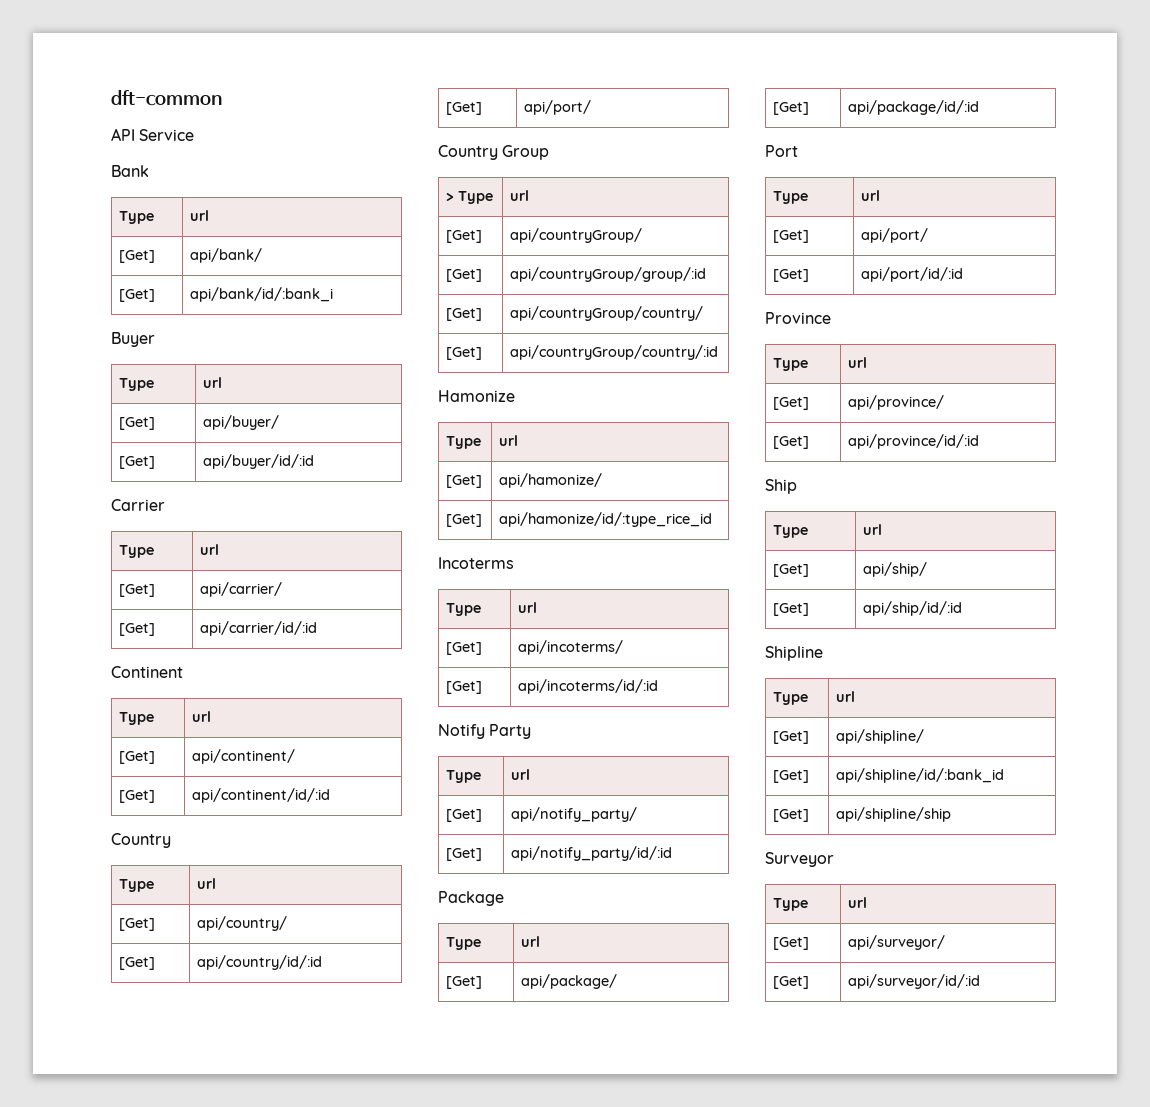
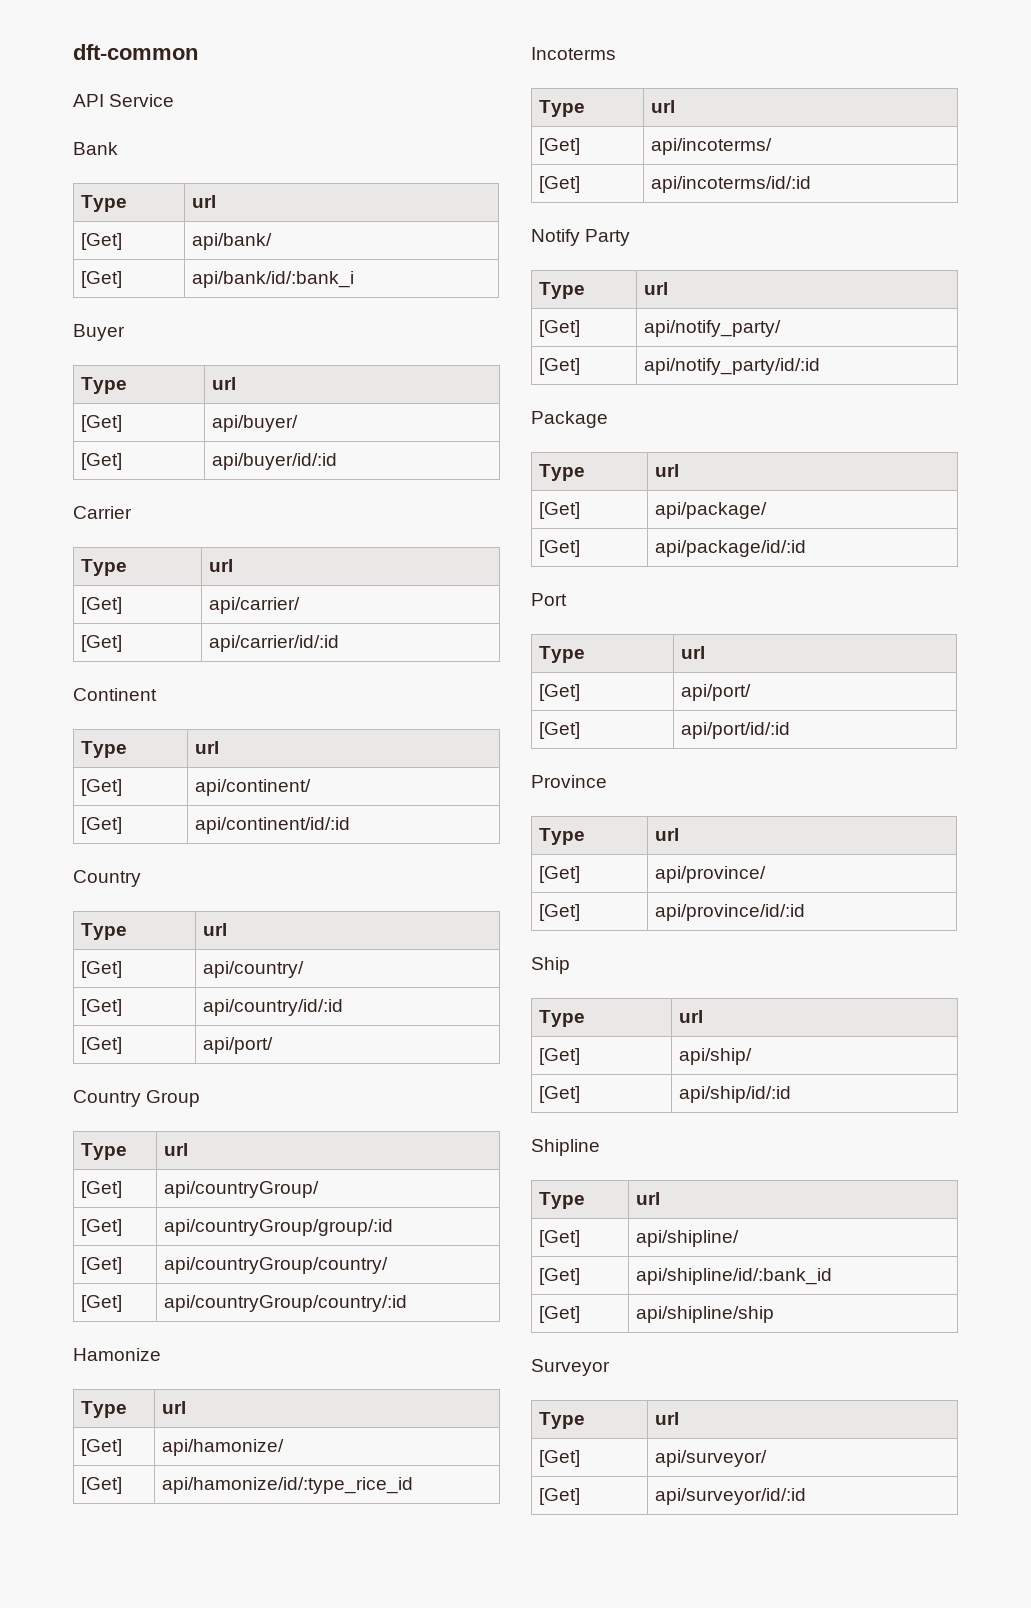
[445,193,454,201] > -> (201, 1098) none

